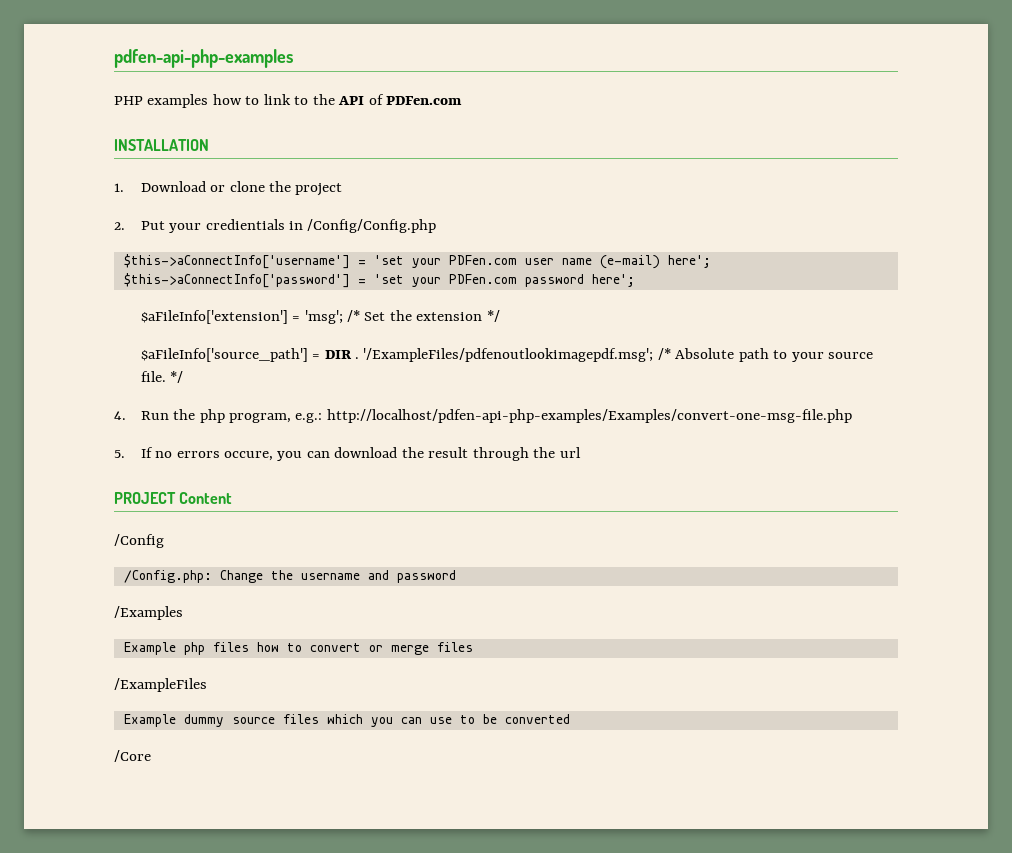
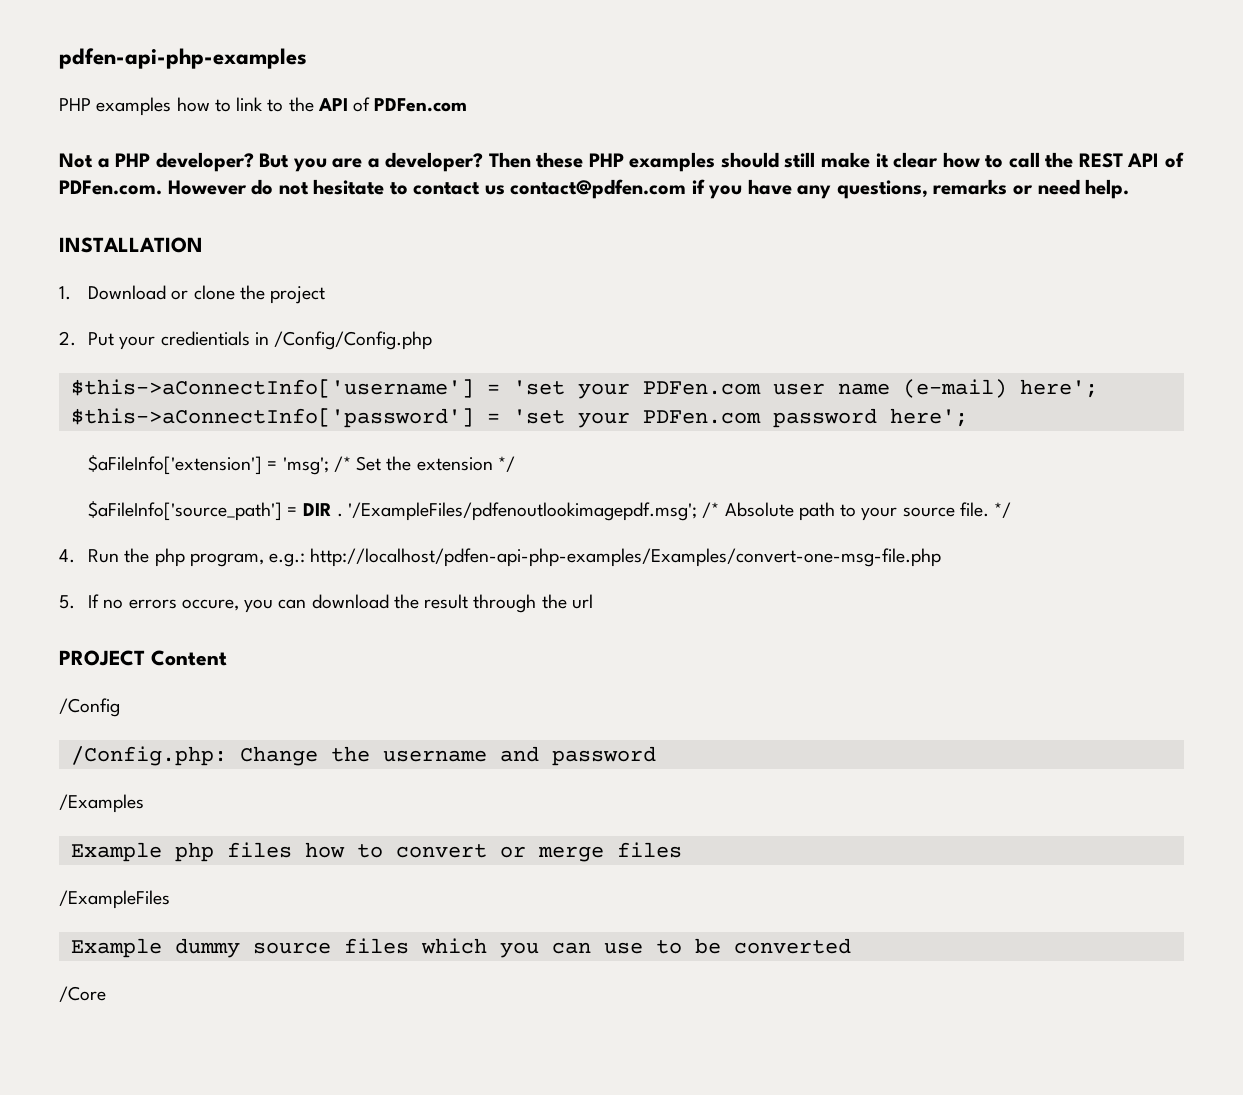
(463, 100) none -> [59,152,1184,172] [59,179,1130,199] // Not a PHP developer? But you are a developer? Then these PHP examples should still make it clear how to call the REST API of PDFen.com. However do not hesitate to contact us contact@pdfen.com if you have any questions, remarks or need help.

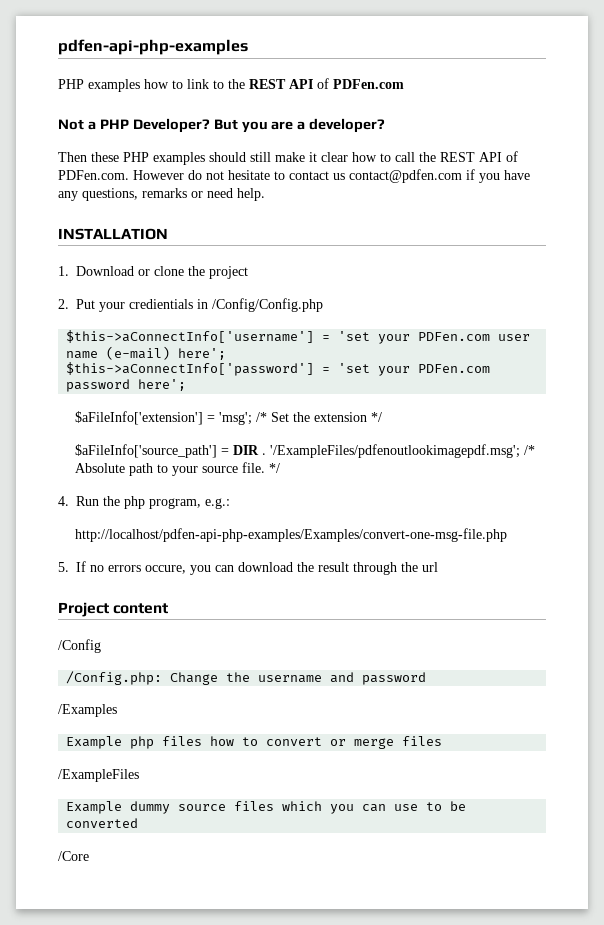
(314, 104) none -> [249,79,286,89] REST
[155,152,254,172] developer? -> [132,118,210,133] Developer?
(484, 162) none -> (386, 125) //
(306, 560) none -> (230, 503) //
[59,650,227,666] PROJECT Content -> [58,602,169,617] Project content

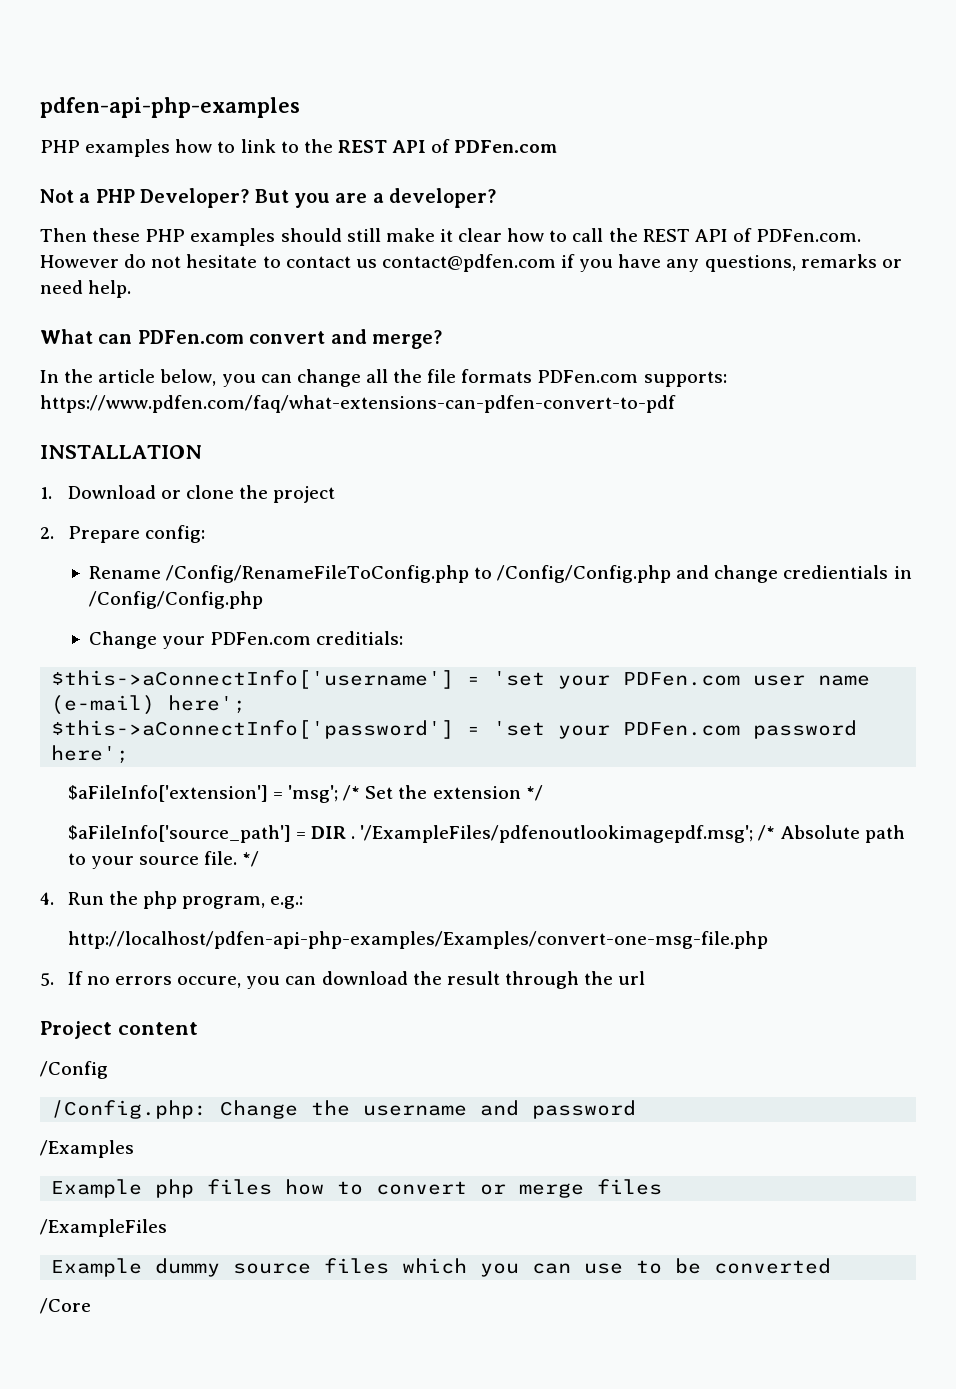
(265, 194) none -> [40,329,442,349] [40,369,727,387] [40,395,676,413] // What can PDFen.com convert and merge? // In the article below, you can change all the file formats PDFen.com supports: https://www.pdfen.com/faq/what-extensions-can-pdfen-convert-to-pdf
[76,299,125,312] Put your -> [67,525,205,543] [88,565,779,583] Prepare config: // Rename /Config/RenameFileToConfig.php to /Config/Config.php and change
(323, 305) none -> [88,631,404,649] // Change your PDFen.com creditials:

